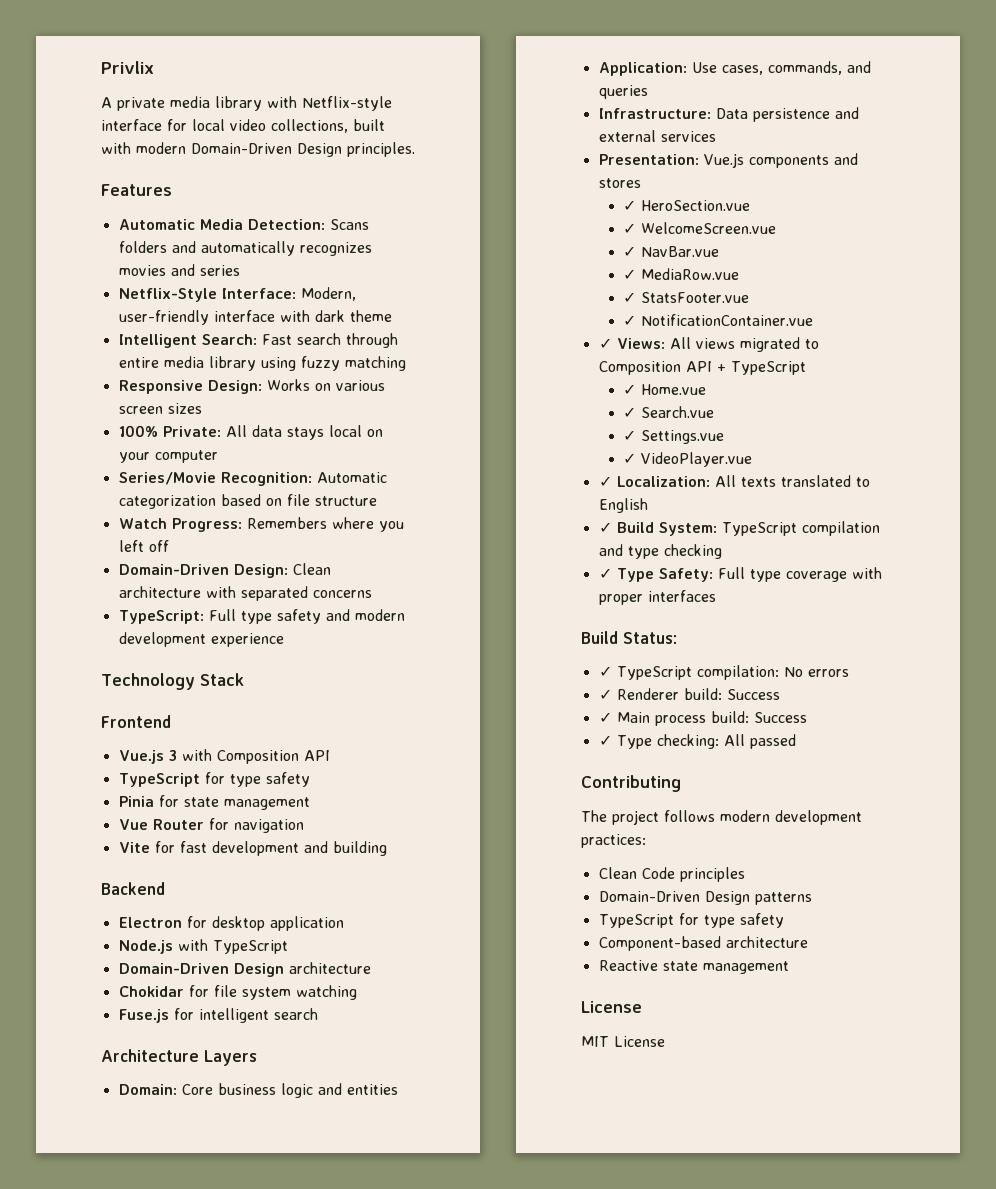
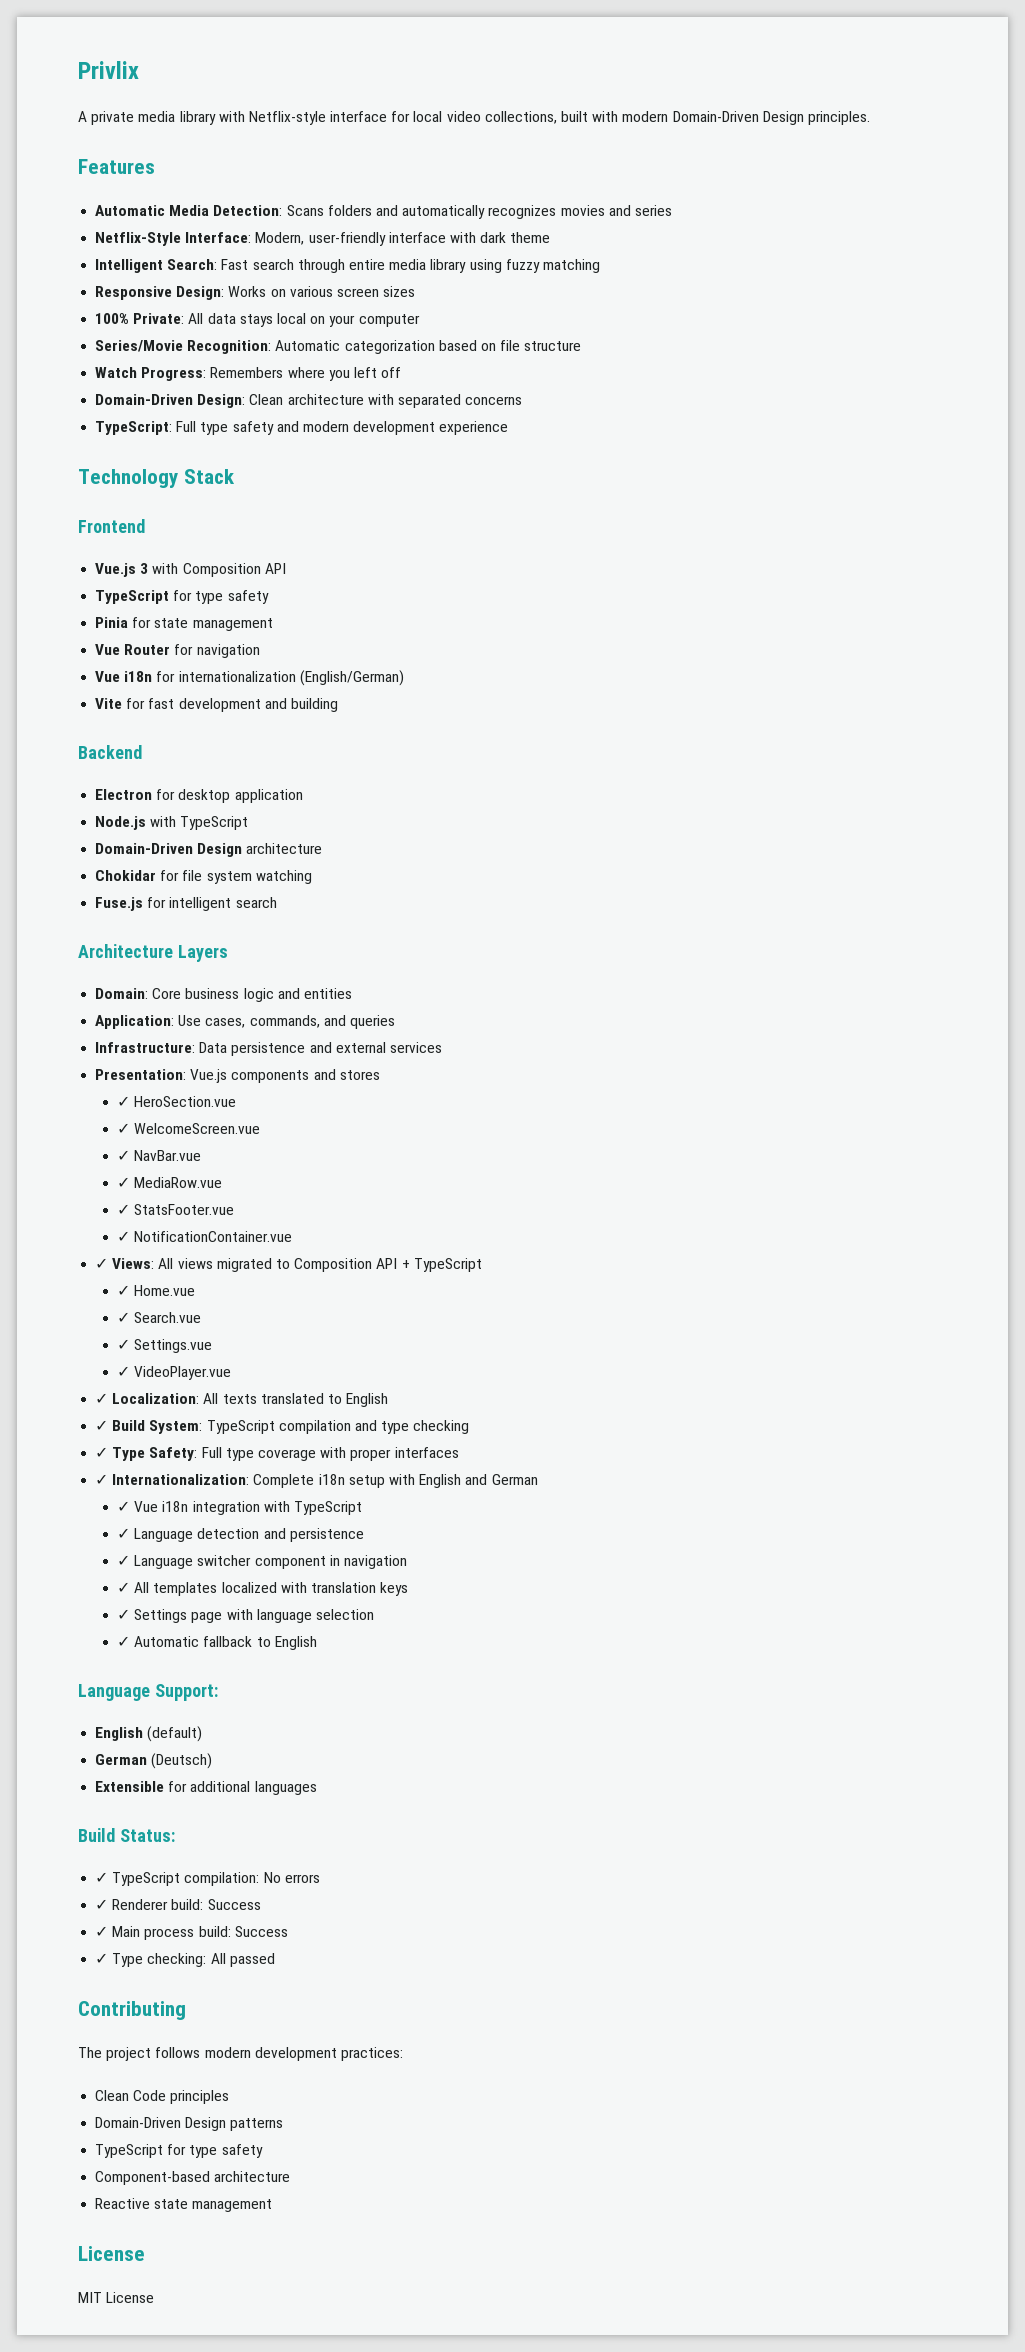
(304, 826) none -> [95,670,404,686] // Vue i18n for internationalization (English/German)
(716, 596) none -> [95,1474,538,1488] [116,1501,362,1515] [116,1528,364,1542] [116,1555,407,1569] [116,1582,409,1596] [116,1609,374,1623] [116,1636,317,1650] [78,1684,218,1701] [95,1726,203,1742] [95,1753,213,1769] [95,1781,317,1795] // ✓ Internationalization: Complete i18n setup with English and German // ✓ Vue i18n integration with TypeScript // ✓ Language detection and persistence // ✓ Language switcher component in navigation // ✓ All templates localized with translation keys // ✓ Settings page with language selection // ✓ Automatic fallback to English // Language Support: // English (default) // German (Deutsch) // Extensible for additional languages

